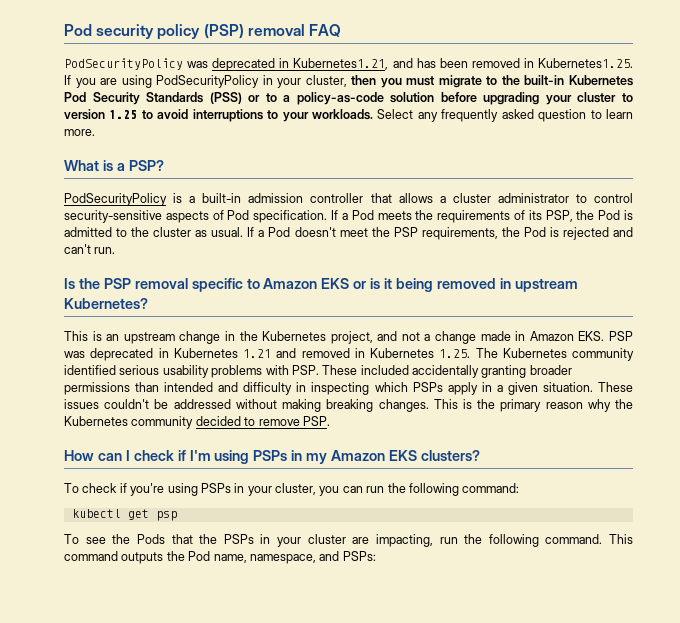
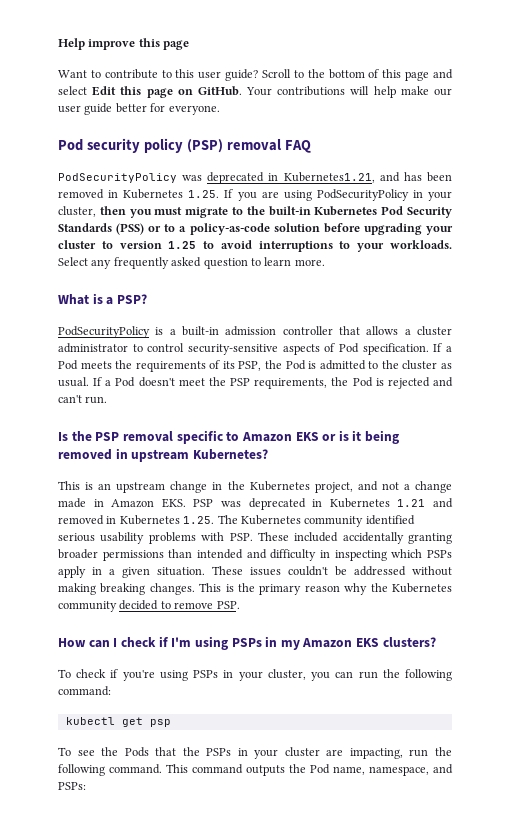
(64, 30) none -> [58,38,190,50] [58,69,453,81] [58,86,453,98] [58,103,220,115] Help improve this page // Want to contribute to this user guide? Scroll to the bottom of this page and select Edit this page on GitHub. Your contributions will help make our user guide better for everyone. //
[538,58,634,68] Kubernetes1.25. -> [123,189,220,199] Kubernetes 1.25.

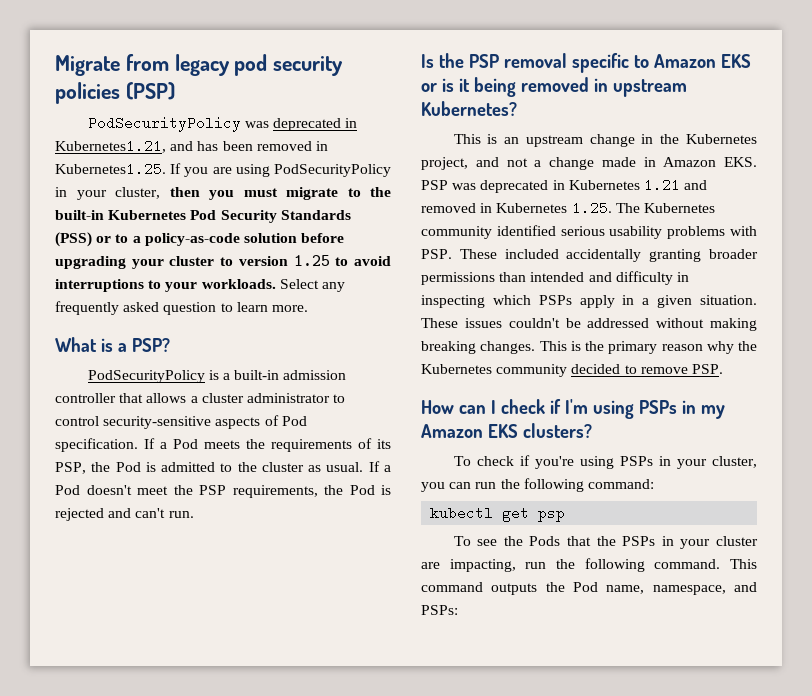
[58,38,190,50] [58,69,453,81] [58,86,453,98] [58,103,220,115] [58,138,183,153] Help improve this page // Want to contribute to this user guide? Scroll to the bottom of this page and select Edit this page on GitHub. Your contributions will help make our user guide better for everyone. // Pod security policy -> [55,54,344,76] [55,82,120,104] Migrate from legacy pod security policies
[226,139,311,153] removal FAQ -> (175, 91) none
[123,189,220,199] Kubernetes 1.25. -> [55,162,166,176] Kubernetes1.25.

